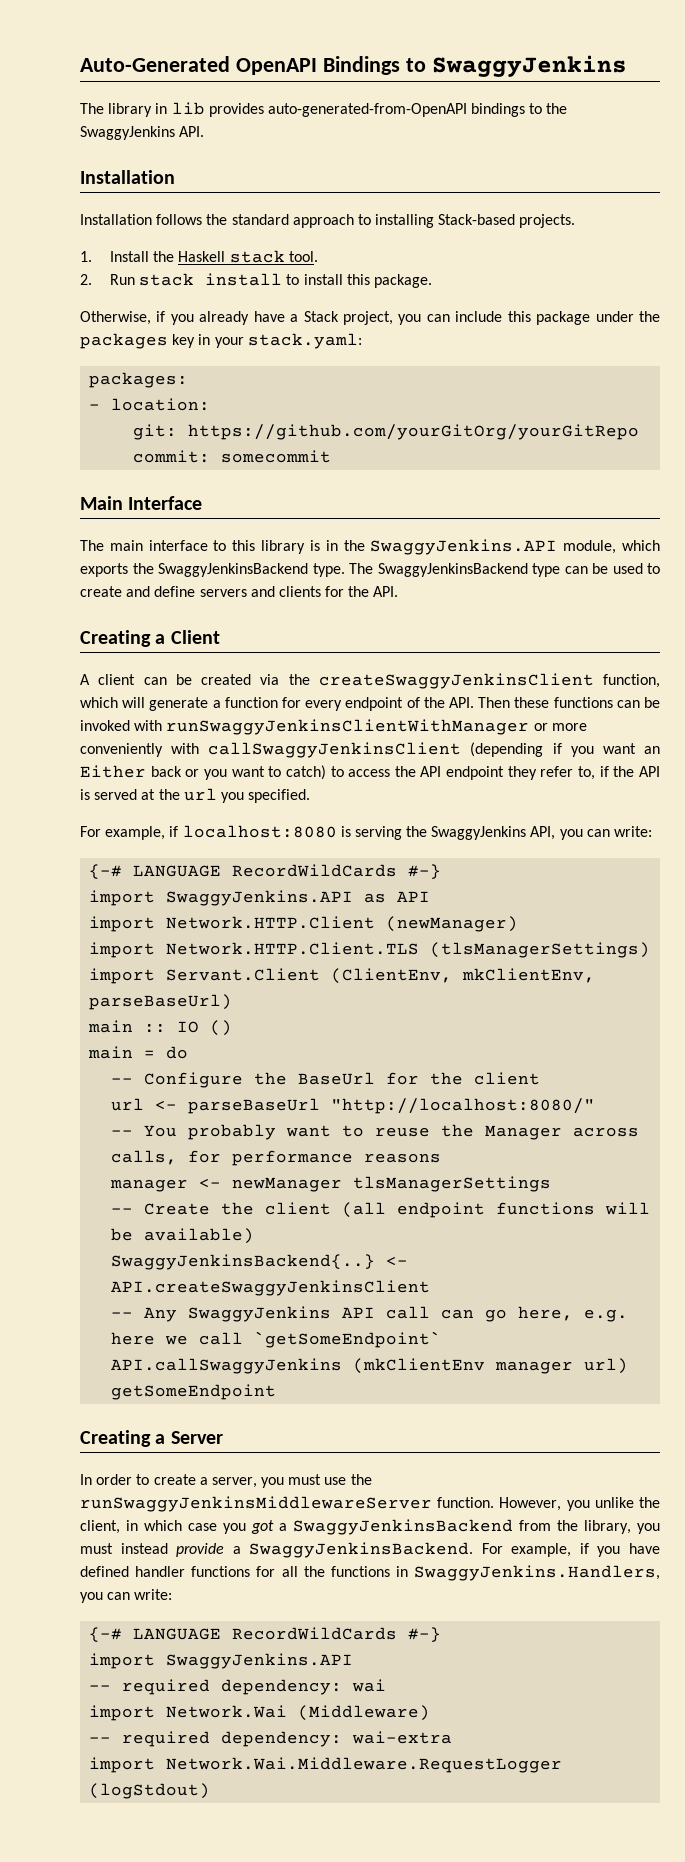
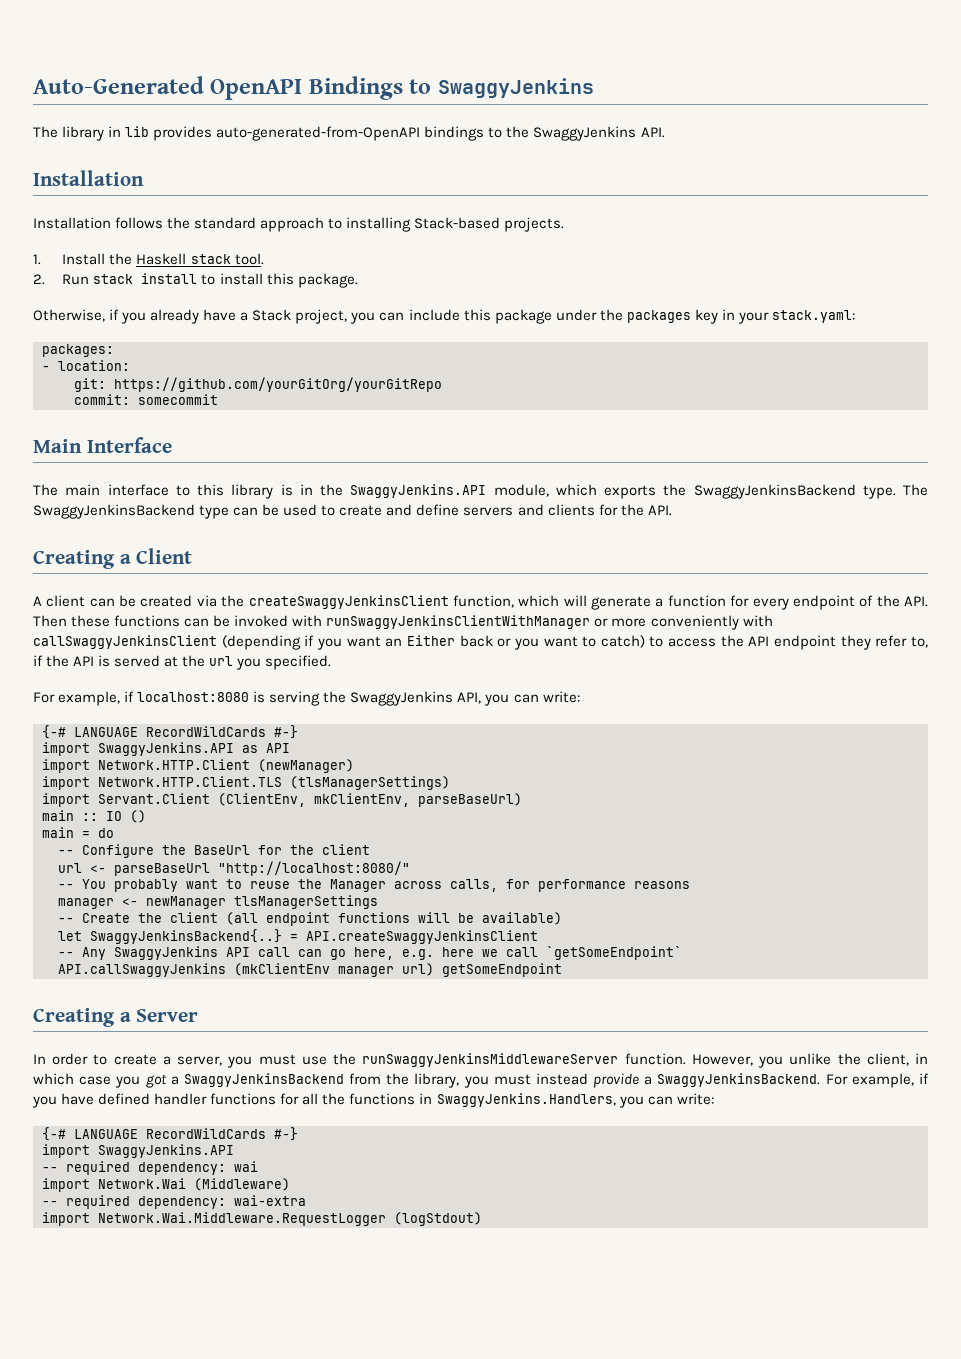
[111,1254,409,1270] SwaggyJenkinsBackend{..} <- -> [58,929,298,944] let SwaggyJenkinsBackend{..} =

